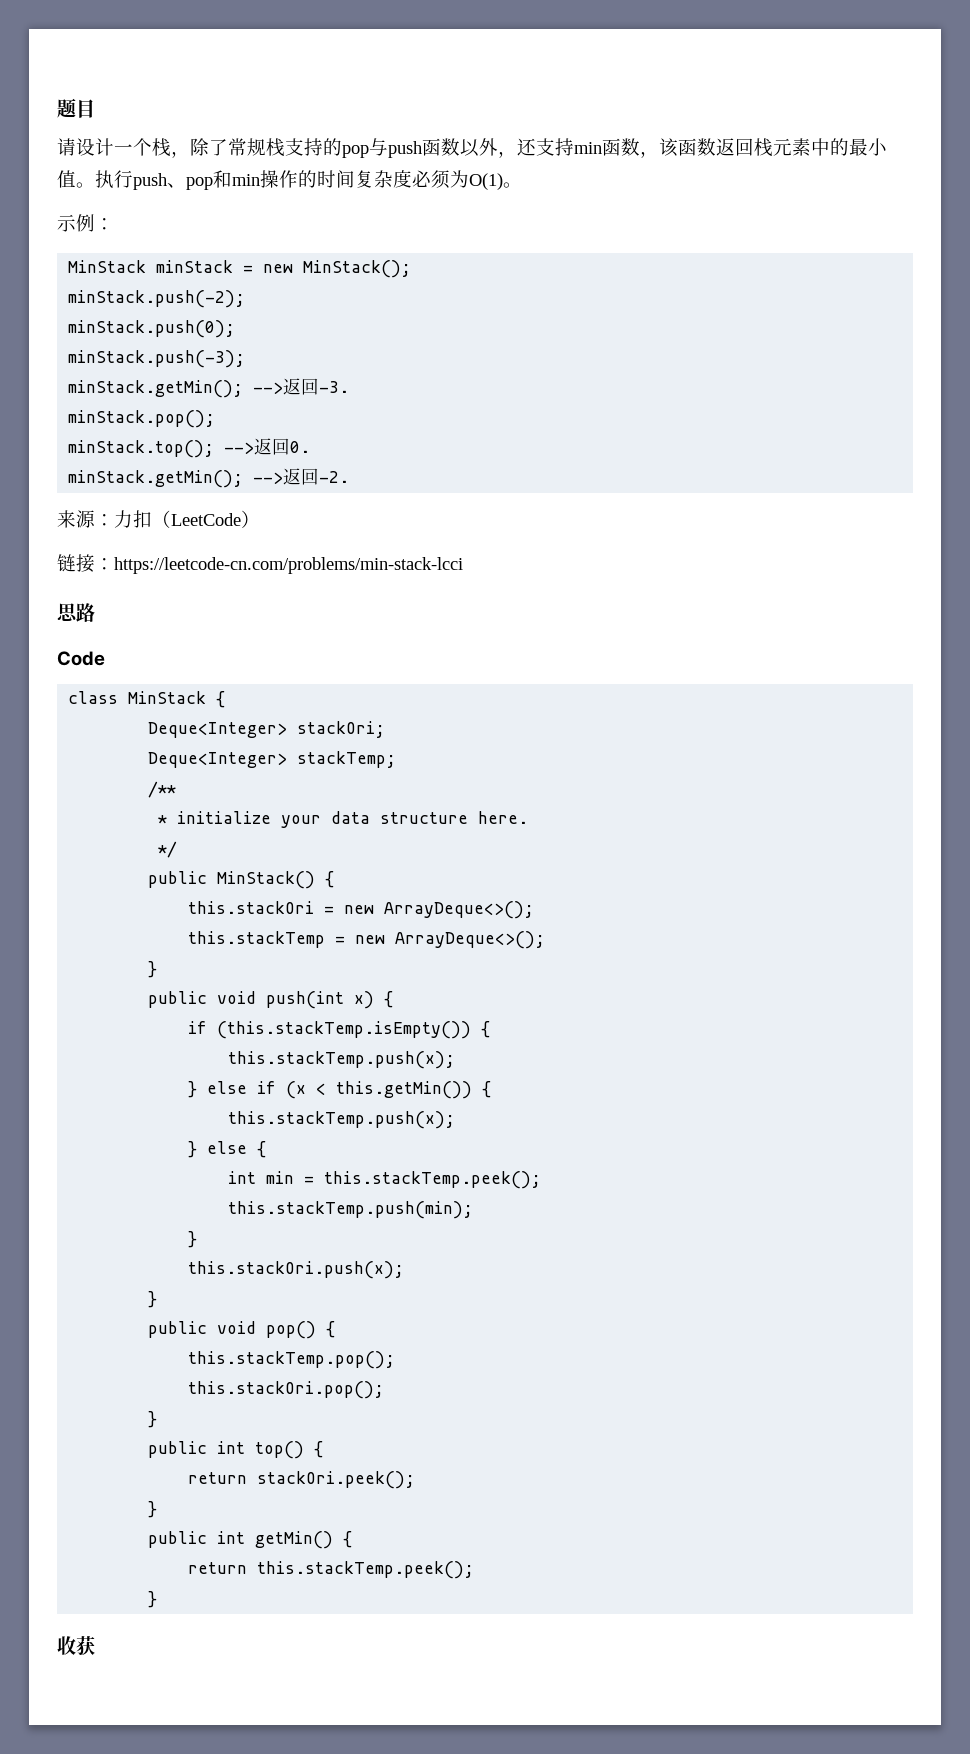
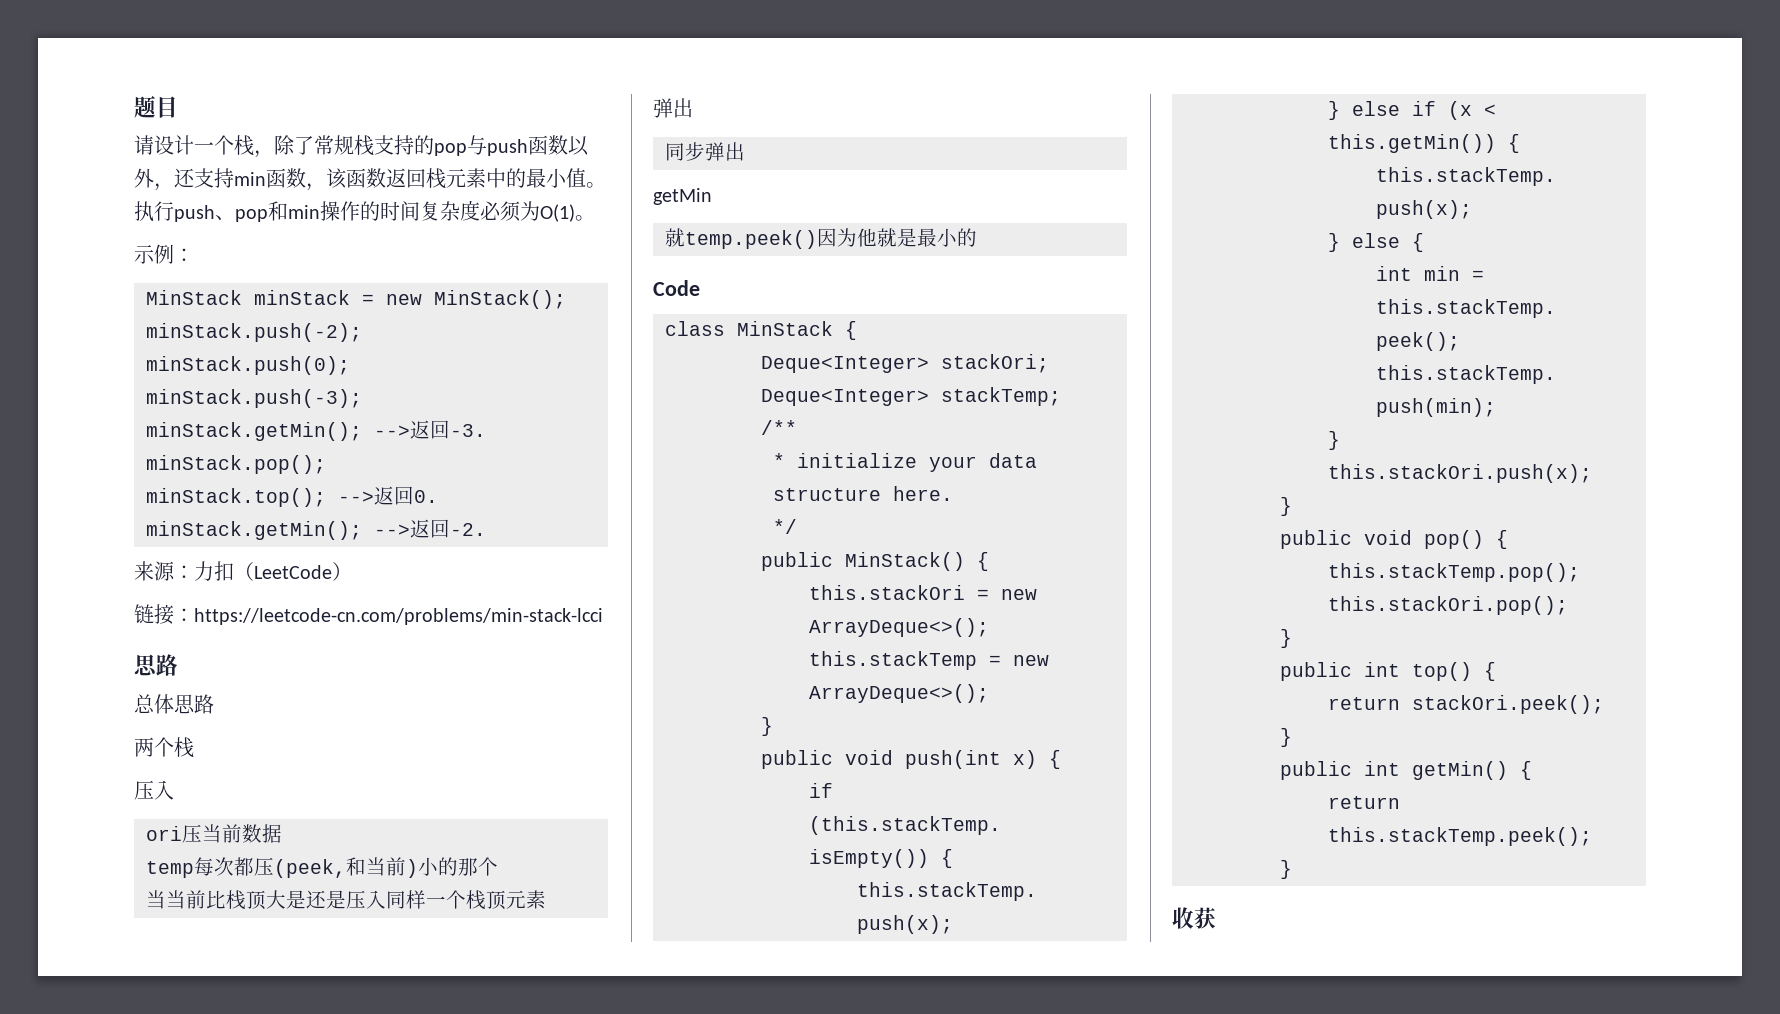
(95, 612) none -> [134,694,214,714] [134,737,194,758] [134,780,174,800] [146,824,282,843] [146,857,498,878] [146,890,546,910] [653,98,693,118] [665,142,745,161] [653,188,712,205] [665,228,977,249] // 总体思路 // 两个栈 // 压入 // ori压当前数据 // temp每次都压(peek,和当前)小的那个 // 当当前比栈顶大是还是压入同样一个栈顶元素 // 弹出 // 同步弹出 // getMin // 就temp.peek()因为他就是最小的

